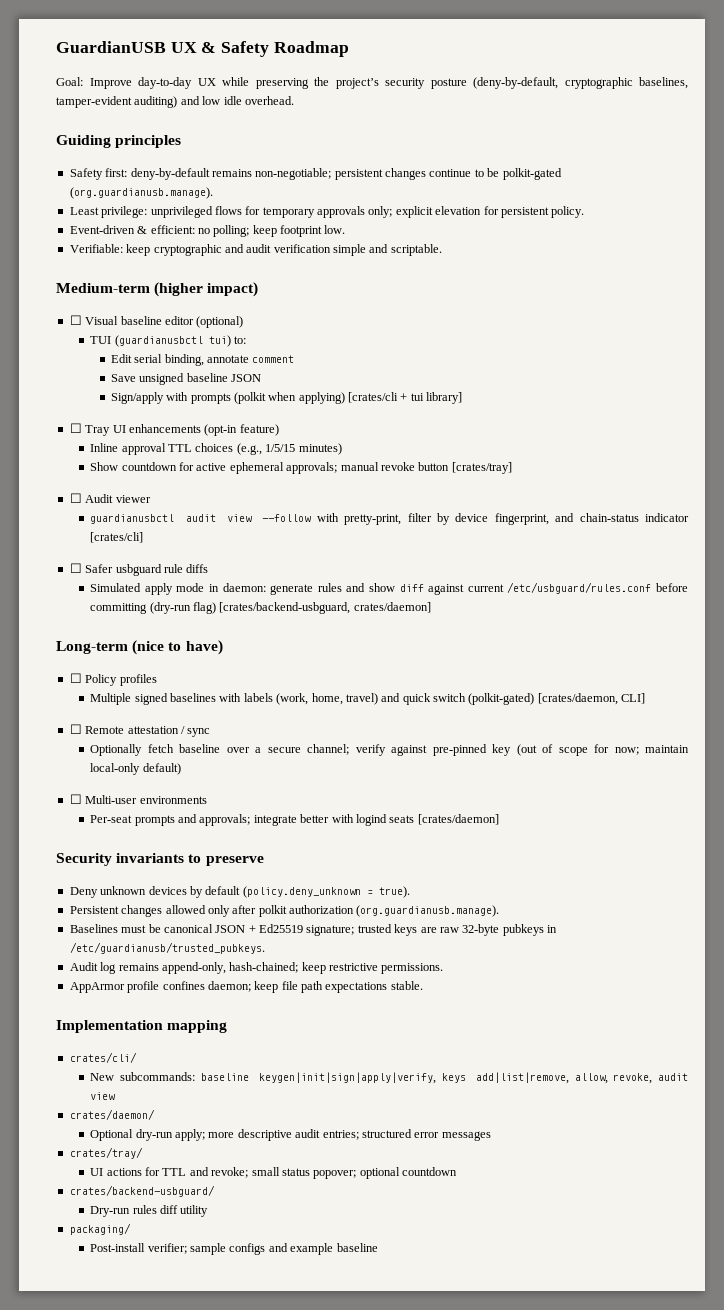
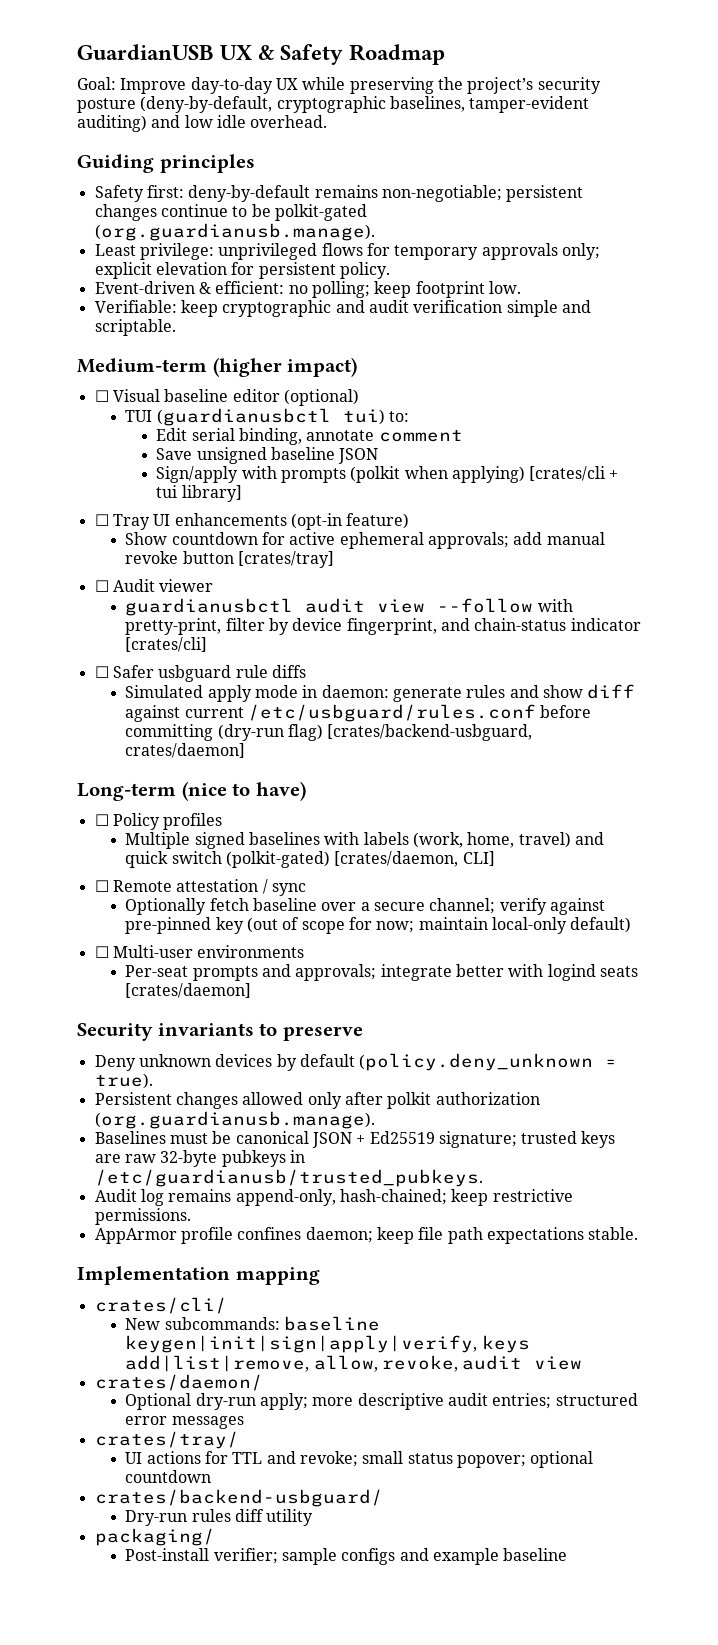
[90,443,342,455] // Inline approval TTL choices (e.g., 1/5/15 minutes) -> (410, 521) none
(338, 468) none -> [513,532,543,545] add

